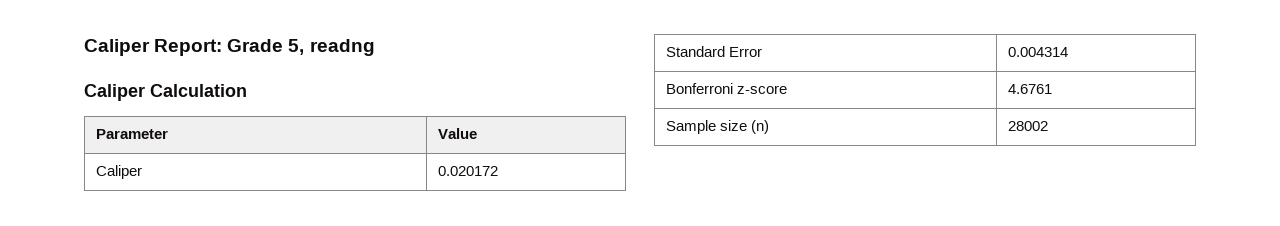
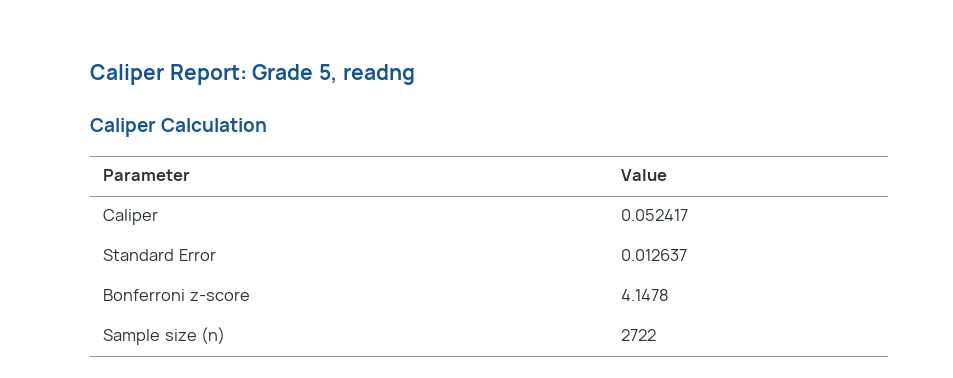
[438,166,499,176] 0.020172 -> [621,209,689,221] 0.052417
[1008,47,1069,57] 0.004314 -> [621,249,688,261] 0.012637
[1008,84,1053,94] 4.6761 -> [621,289,670,301] 4.1478
[1008,121,1049,131] 28002 -> [621,329,657,341] 2722

